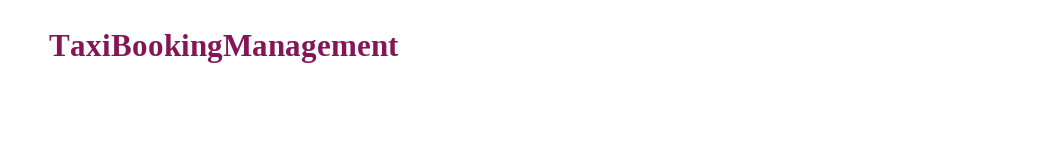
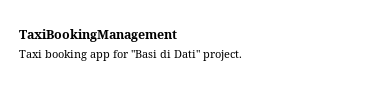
(399, 48) none -> [19,50,242,61] // Taxi booking app for "Basi di Dati" project.

